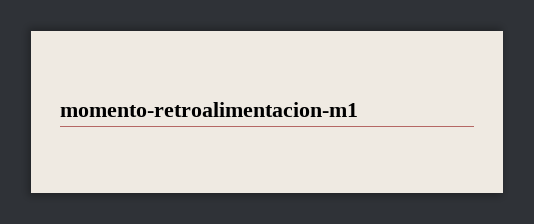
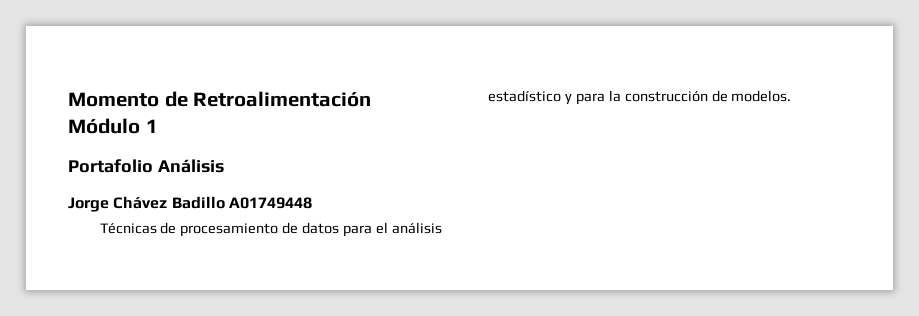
[60,102,358,117] momento-retroalimentacion-m1 -> [68,91,372,107] [68,118,158,134] [68,159,224,173] [68,196,312,212] [99,222,442,237] [488,90,792,105] Momento de Retroalimentación Módulo 1 // Portafolio Análisis // Jorge Chávez Badillo A01749448 // Técnicas de procesamiento de datos para el análisis estadístico y para la construcción de modelos.

